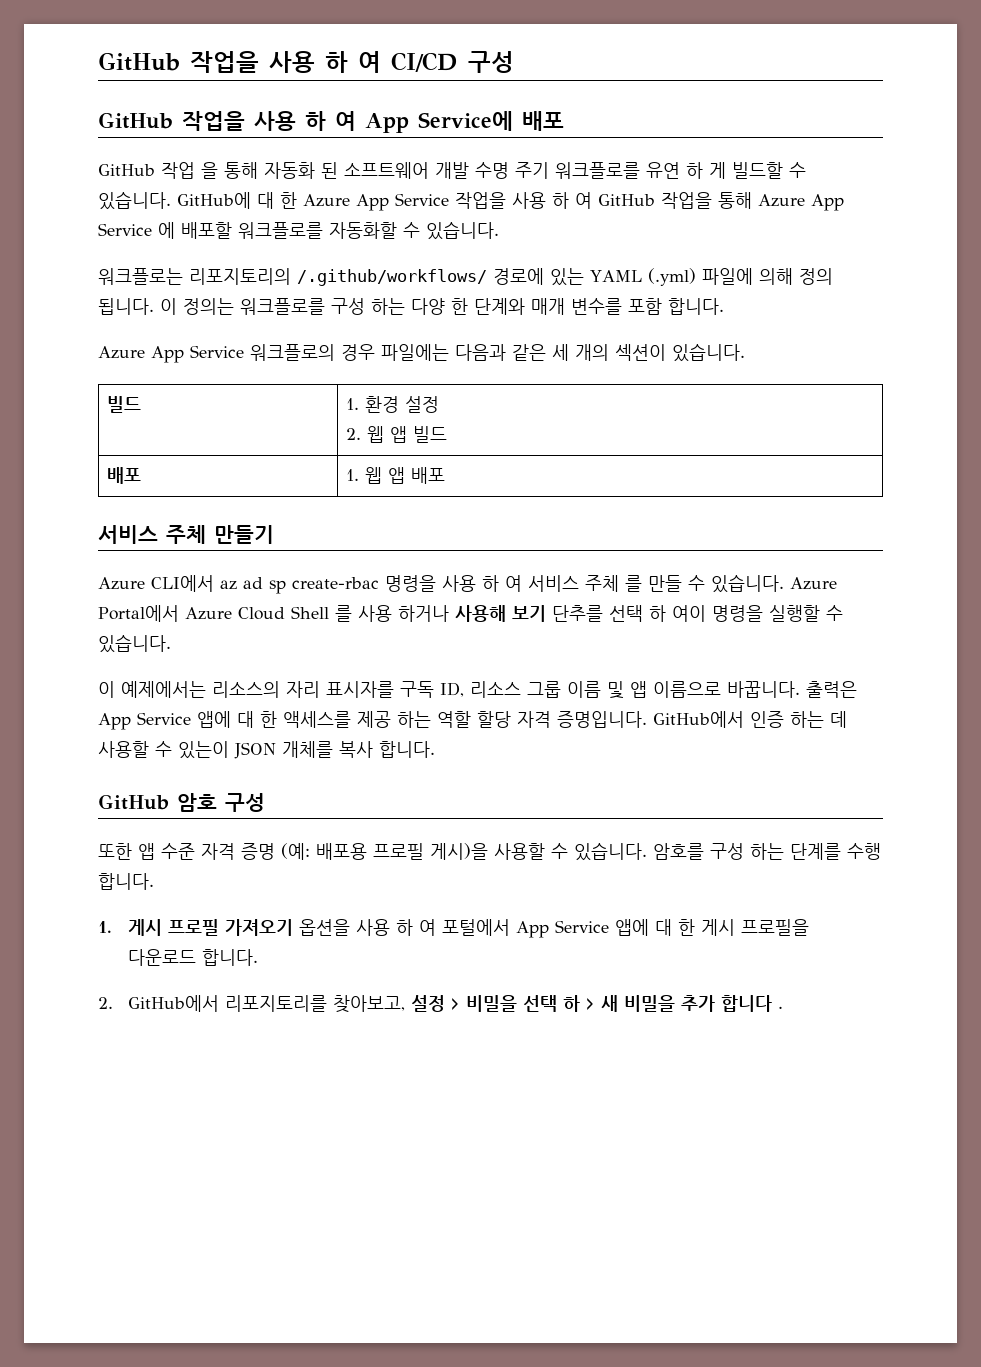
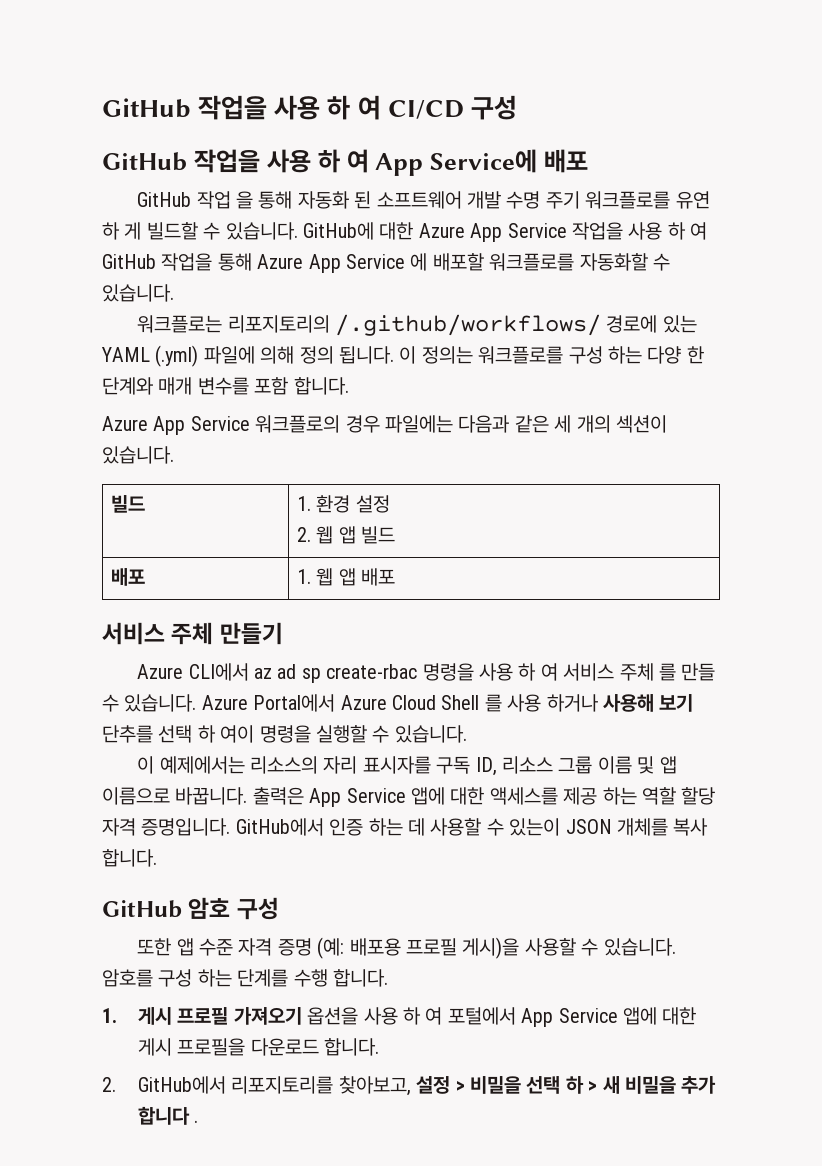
[257,192,297,209] 대 한 -> [379,222,414,240] 대한
[237,711,277,728] 대 한 -> [450,787,485,805] 대한
[655,919,696,936] 대 한 -> [662,1007,697,1025] 대한

